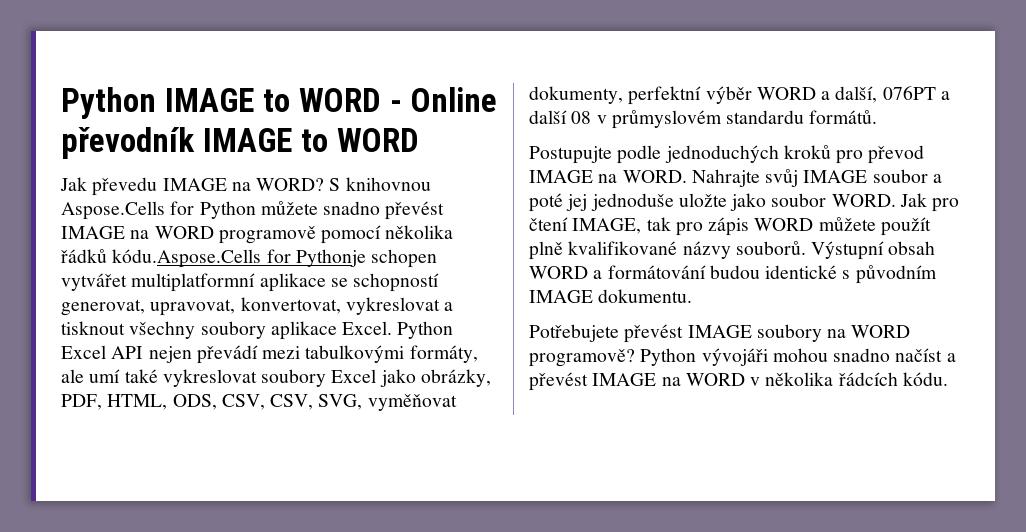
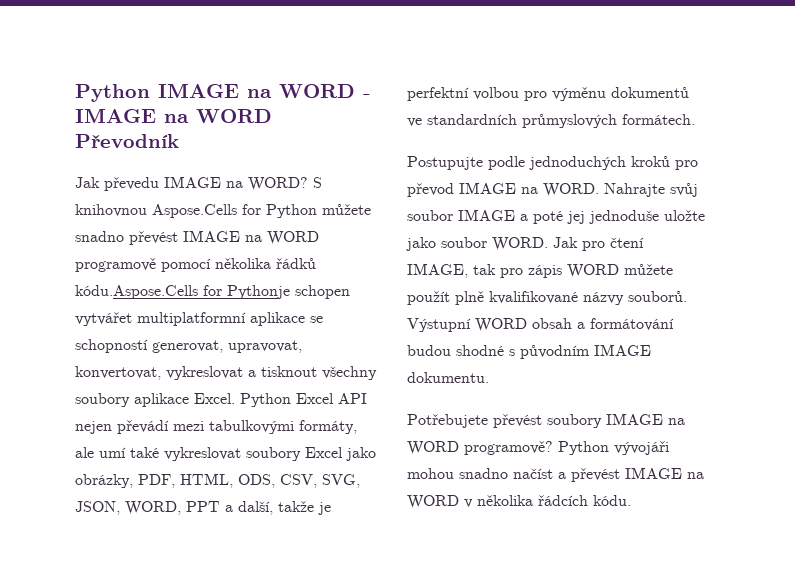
[262,89,290,112] to -> [247,89,272,98] na
[410,87,497,112] [61,127,419,159] Online převodník IMAGE to WORD -> [75,108,272,123] [75,134,179,148] IMAGE na WORD Převodník
[270,394,457,411] [529,86,950,105] [529,110,878,129] CSV, SVG, vyměňovat dokumenty, perfektní výběr WORD a další, 076PT a další 08 v průmyslovém standardu formátů. -> [322,474,360,488] [75,501,331,515] [407,87,689,101] [407,114,695,128] SVG, JSON, WORD, PPT a další, takže je perfektní volbou pro výměnu dokumentů ve standardních průmyslových formátech.
[803,169,928,183] IMAGE soubor -> [407,209,515,221] soubor IMAGE
[888,241,936,255] [529,266,588,279] obsah WORD -> [475,318,572,332] WORD obsah
[765,265,838,279] identické -> [456,345,504,356] shodné
[687,324,822,342] IMAGE soubory -> [547,413,663,428] soubory IMAGE

